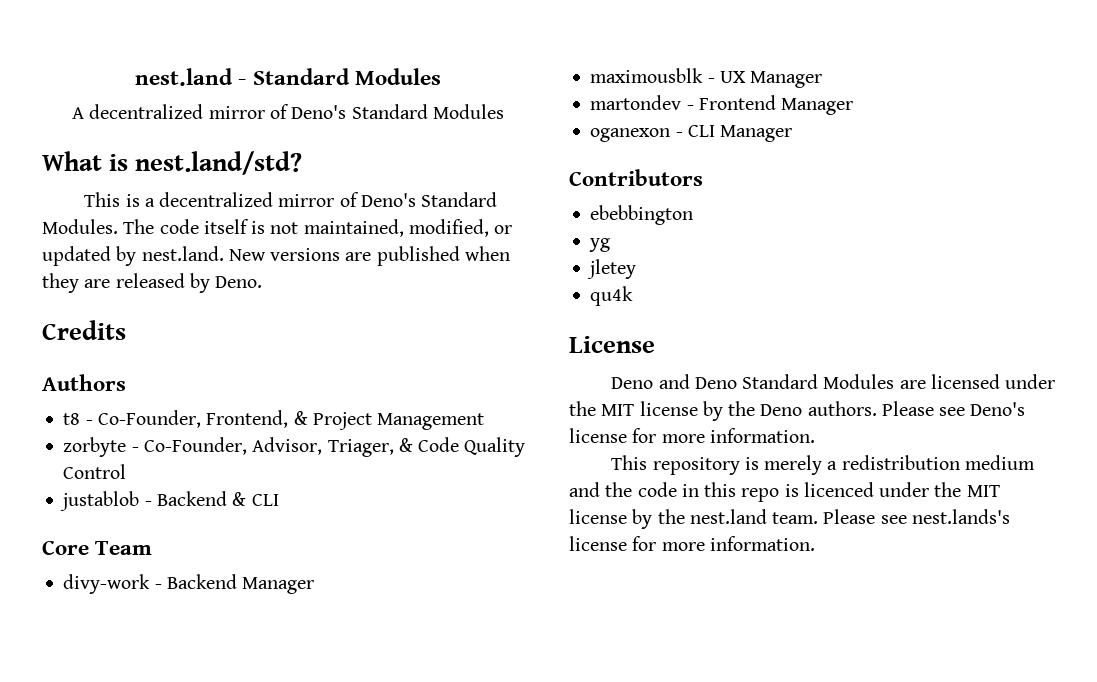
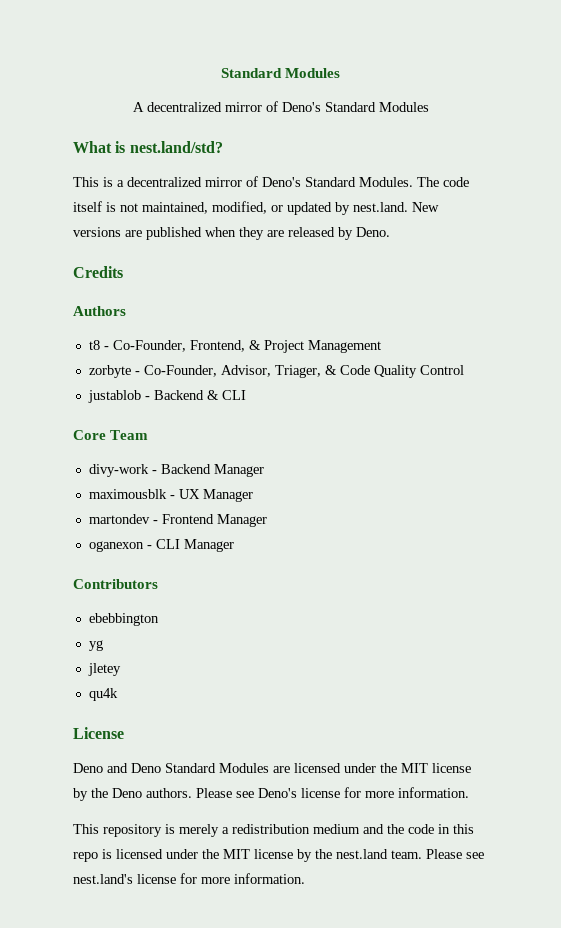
[135,68,247,86] nest.land - -> (220, 73) none
[803,482,874,497] licenced -> [116,849,163,859] licensed
[911,509,1010,524] nest.lands's -> [73,874,133,884] nest.land's

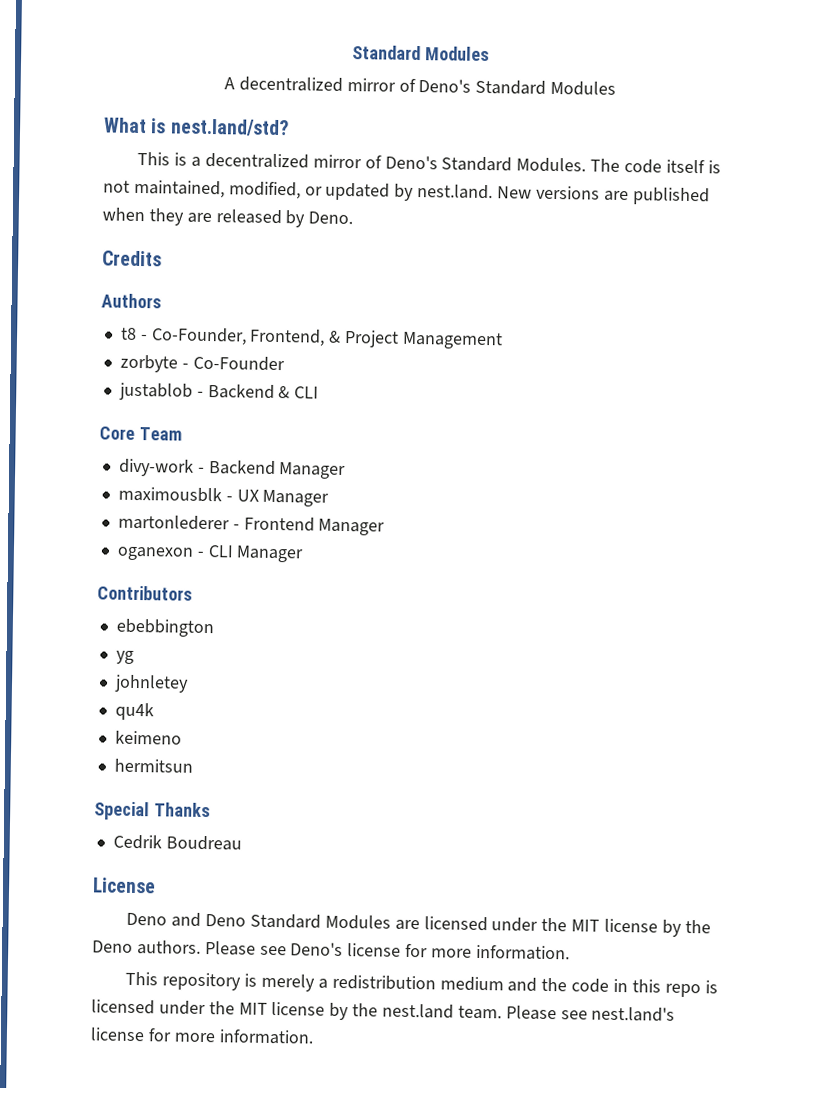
[143,365,464,378] Co-Founder, Advisor, Triager, & Code Quality Control -> [192,355,285,372] Co-Founder
[88,514,150,524] martondev -> [117,514,230,531] martonlederer
[87,663,121,676] jletey -> [113,674,189,693] johnletey
(118, 694) none -> [114,730,182,745] [113,758,193,773] [94,801,211,821] [112,834,242,851] // keimeno // hermitsun // Special Thanks // Cedrik Boudreau

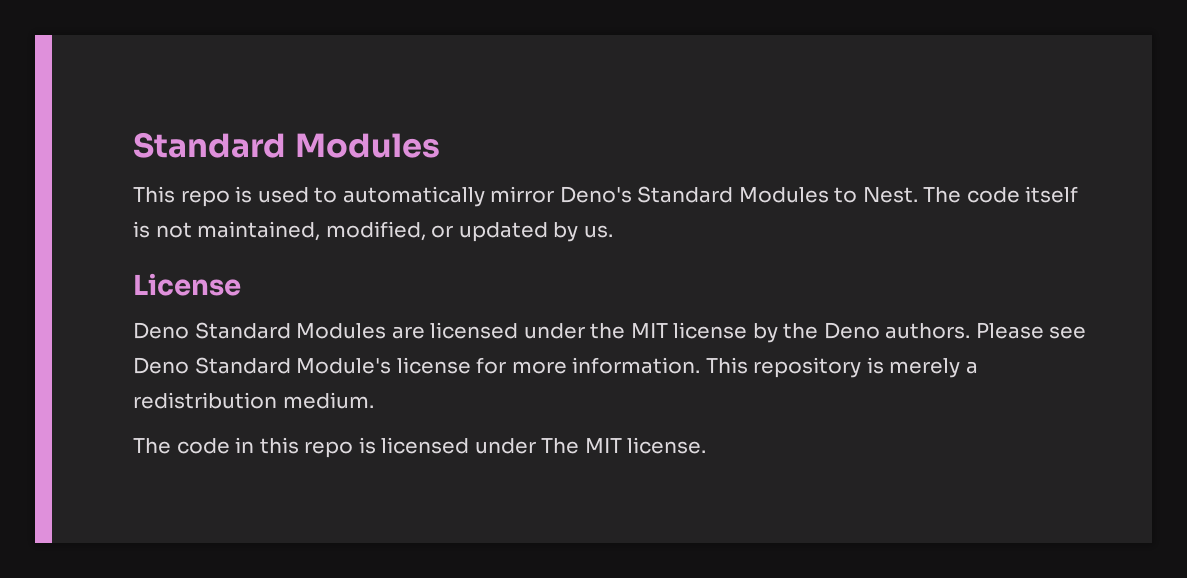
[352,45,490,62] [223,76,617,96] [104,117,289,137] [137,151,587,173] Standard Modules // A decentralized mirror of Deno's Standard Modules // What is nest.land/std? // This is a decentralized mirror of Deno's Standard Modules. -> [133,132,440,158] [133,186,918,207] Standard Modules // This repo is used to automatically mirror Deno's Standard Modules to Nest.
[417,184,710,206] [102,207,354,228] [102,250,162,267] [101,293,162,309] [120,327,503,350] [119,354,285,373] [118,382,320,401] [99,426,182,441] [118,458,347,480] [117,486,330,507] [117,514,386,536] [116,545,305,563] [97,585,193,601] [115,618,214,638] [115,650,134,664] [113,674,189,693] [114,702,154,721] [114,730,182,745] [113,758,193,773] [94,801,211,821] [112,834,242,851] nest.land. New versions are published when they are released by Deno. // Credits // Authors // t8 - Co-Founder, Frontend, & Project Management // zorbyte - Co-Founder // justablob - Backend & CLI // Core Team // divy-work - Backend Manager // maximousblk - UX Manager // martonlederer - Frontend Manager // oganexon - CLI Manager // Contributors // ebebbington // yg // johnletey // qu4k // keimeno // hermitsun // Special Thanks // Cedrik Boudreau -> [583,225,613,238] us.
[171,912,247,927] and Deno -> (189, 330) none
[290,942,570,961] Deno's license for more information. // -> [133,357,701,374] Deno Standard Module's license for more information.
[439,976,568,992] medium and the -> [282,392,374,409] [133,438,171,454] medium. // The
[208,1001,676,1022] [90,1027,314,1045] the MIT license by the nest.land team. Please see nest.land's license for more information. -> [541,437,707,454] The MIT license.

